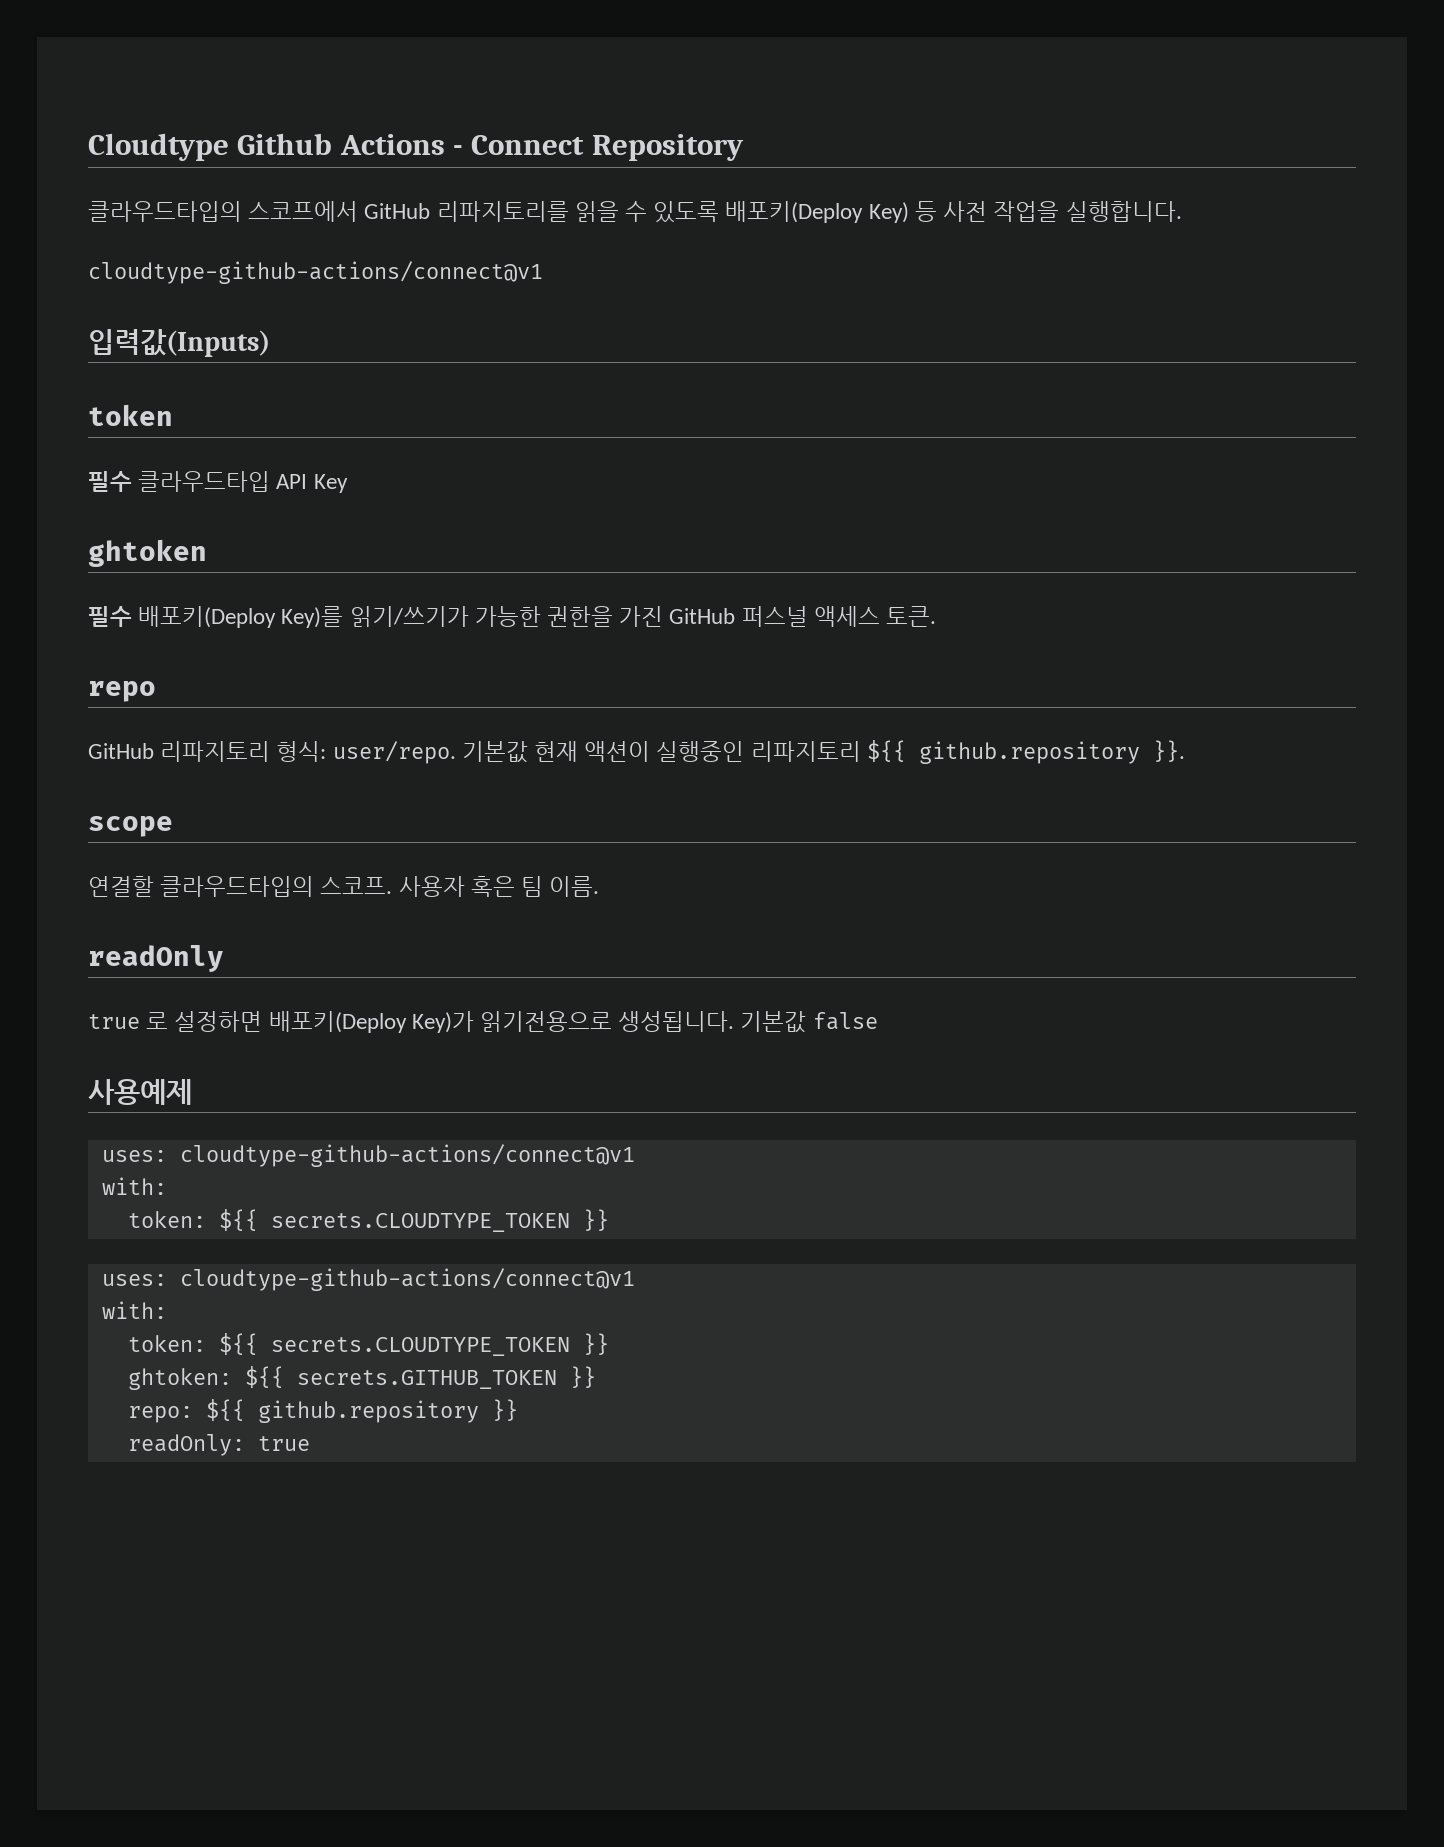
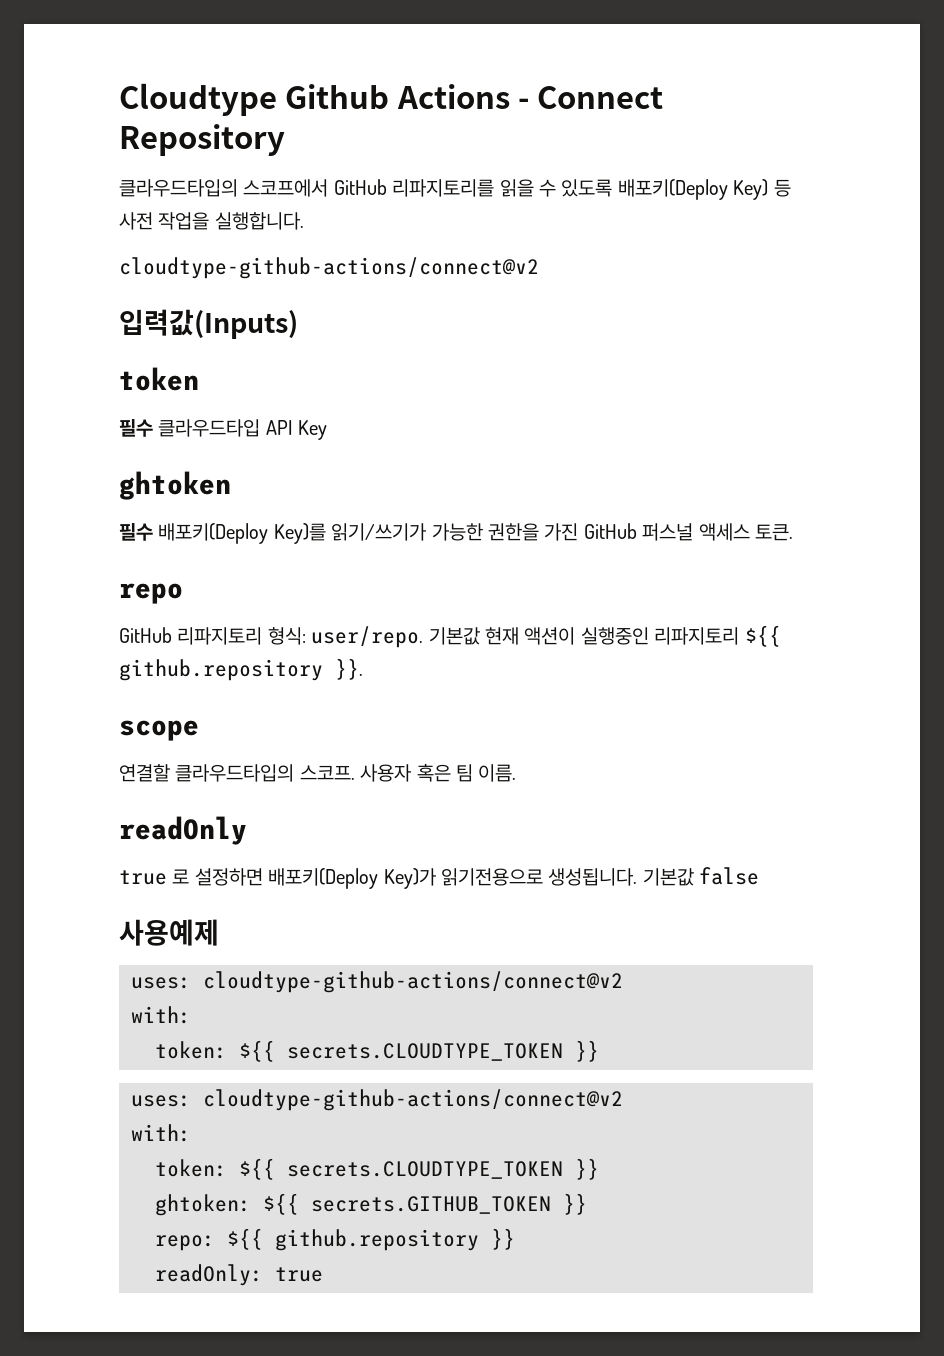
[88,261,543,284] cloudtype-github-actions/connect@v1 -> [119,257,539,279] cloudtype-github-actions/connect@v2
[179,1144,635,1167] cloudtype-github-actions/connect@v1 -> [203,971,623,993] cloudtype-github-actions/connect@v2
[179,1268,635,1291] cloudtype-github-actions/connect@v1 -> [203,1089,623,1111] cloudtype-github-actions/connect@v2

